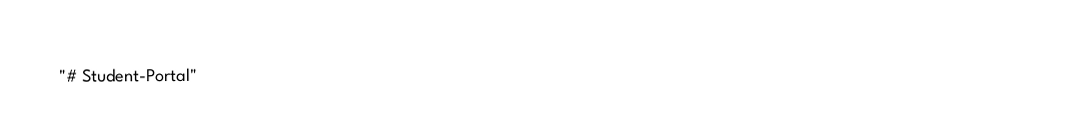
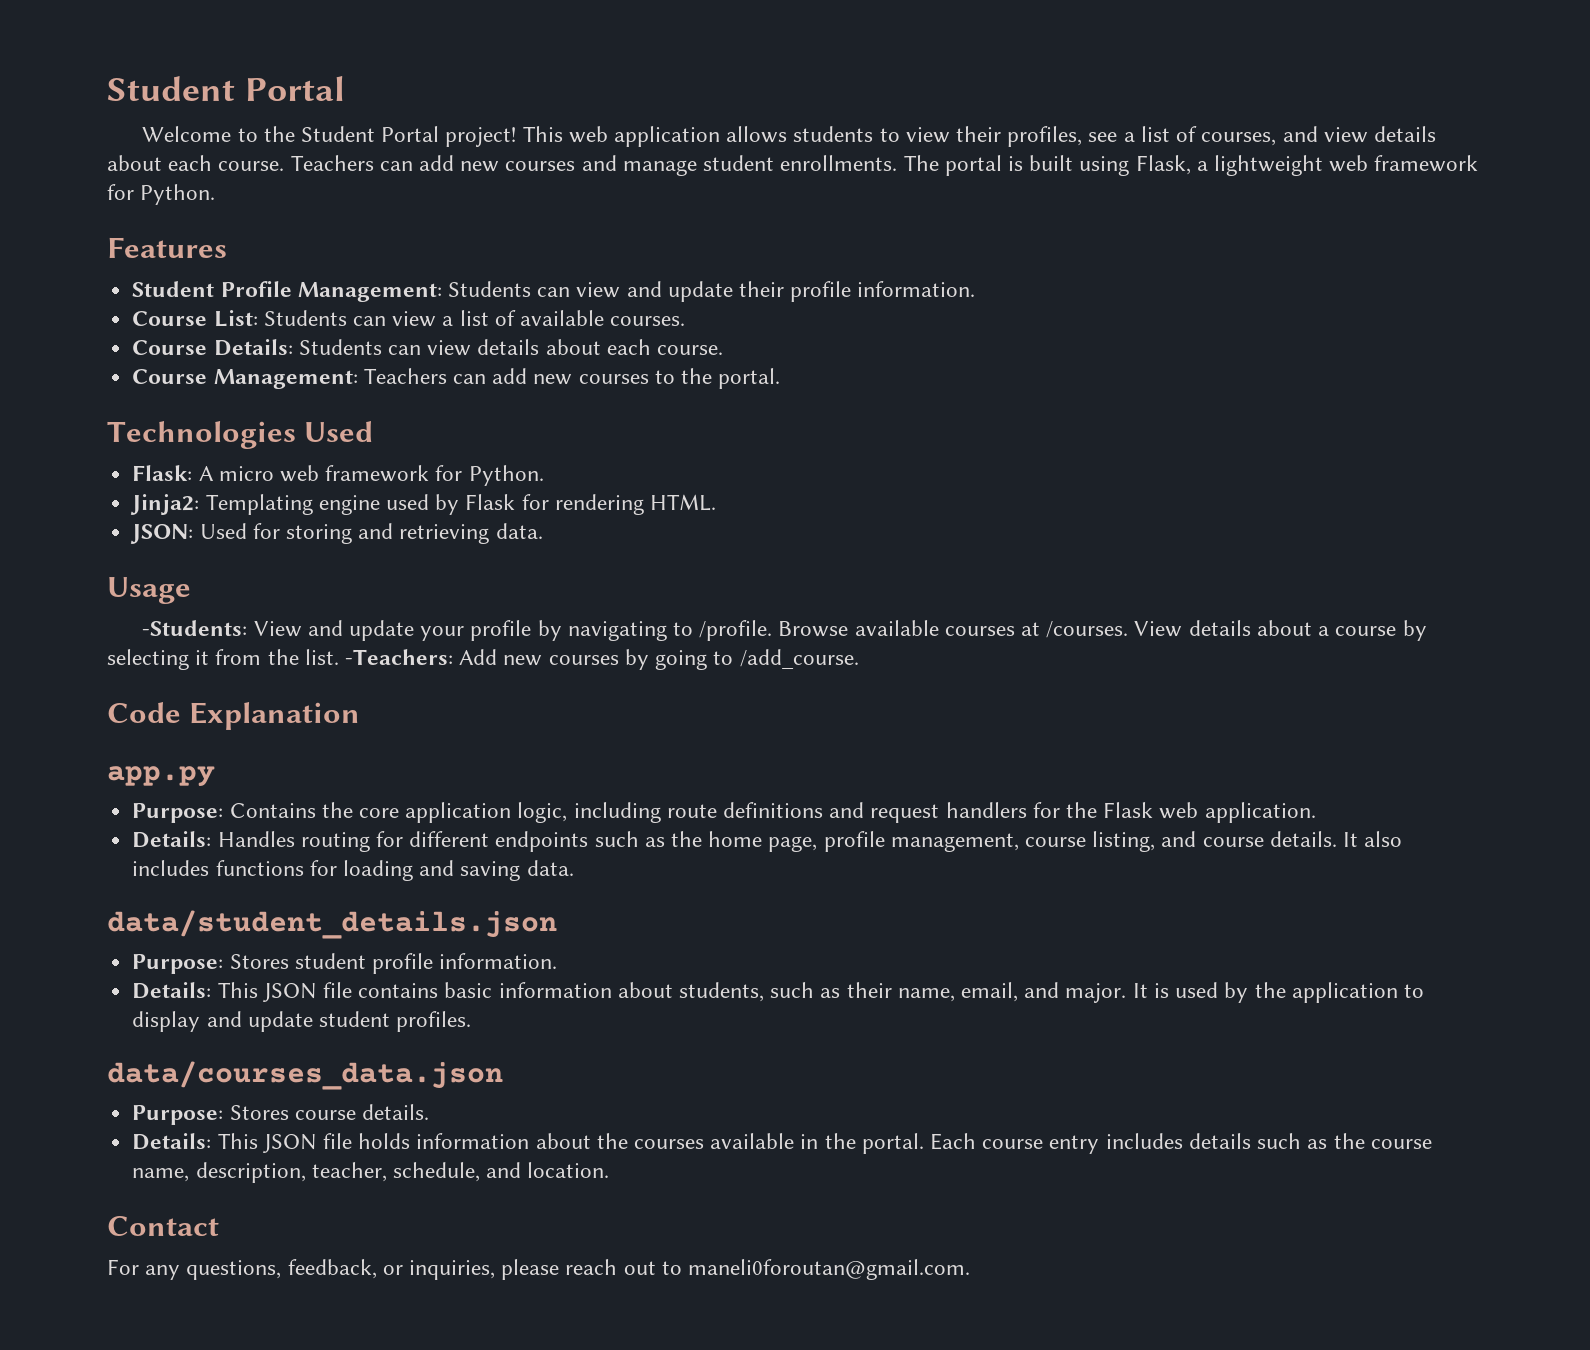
[59,67,198,83] "# Student-Portal" -> [107,76,345,101] [142,126,1436,147] [107,155,1479,176] [107,184,216,205] [107,237,227,258] [132,281,976,302] [132,310,686,327] [132,339,723,356] [132,368,781,389] [107,421,374,449] [132,465,544,486] [130,494,716,515] [130,523,543,544] [107,577,191,604] [142,620,1427,641] [107,649,859,670] [107,702,361,730] [107,766,215,787] [132,802,1316,823] [132,831,1403,852] [132,860,574,881] [107,910,557,939] [132,953,558,974] [132,982,1424,1003] [132,1011,472,1032] [107,1061,503,1090] [132,1104,429,1125] [132,1133,1432,1154] [132,1162,610,1183] [107,1216,219,1236] [107,1259,971,1280] Student Portal // Welcome to the Student Portal project! This web application allows students to view their profiles, see a list of courses, and view details about each course. Teachers can add new courses and manage student enrollments. The portal is built using Flask, a lightweight web framework for Python. // Features // Student Profile Management: Students can view and update their profile information. // Course List: Students can view a list of available courses. // Course Details: Students can view details about each course. // Course Management: Teachers can add new courses to the portal. // Technologies Used // Flask: A micro web framework for Python. // Jinja2: Templating engine used by Flask for rendering HTML. // JSON: Used for storing and retrieving data. // Usage // -Students: View and update your profile by navigating to /profile. Browse available courses at /courses. View details about a course by selecting it from the list. -Teachers: Add new courses by going to /add_course. // Code Explanation // app.py // Purpose: Contains the core application logic, including route definitions and request handlers for the Flask web application. // Details: Handles routing for different endpoints such as the home page, profile management, course listing, and course details. It also includes functions for loading and saving data. // data/student_details.json // Purpose: Stores student profile information. // Details: This JSON file contains basic information about students, such as their name, email, and major. It is used by the application to display and update student profiles. // data/courses_data.json // Purpose: Stores course details. // Details: This JSON file holds information about the courses available in the portal. Each course entry includes details such as the course name, description, teacher, schedule, and location. // Contact // For any questions, feedback, or inquiries, please reach out to maneli0foroutan@gmail.com.

